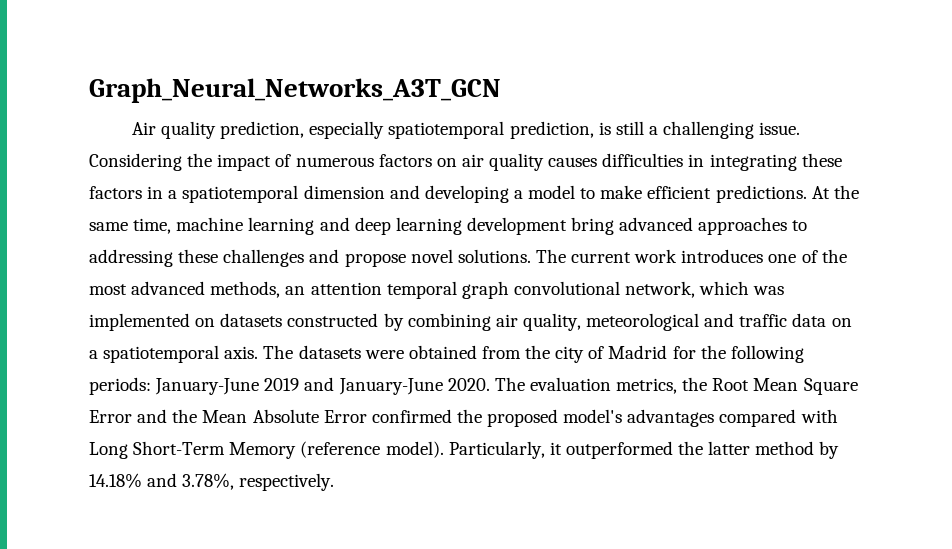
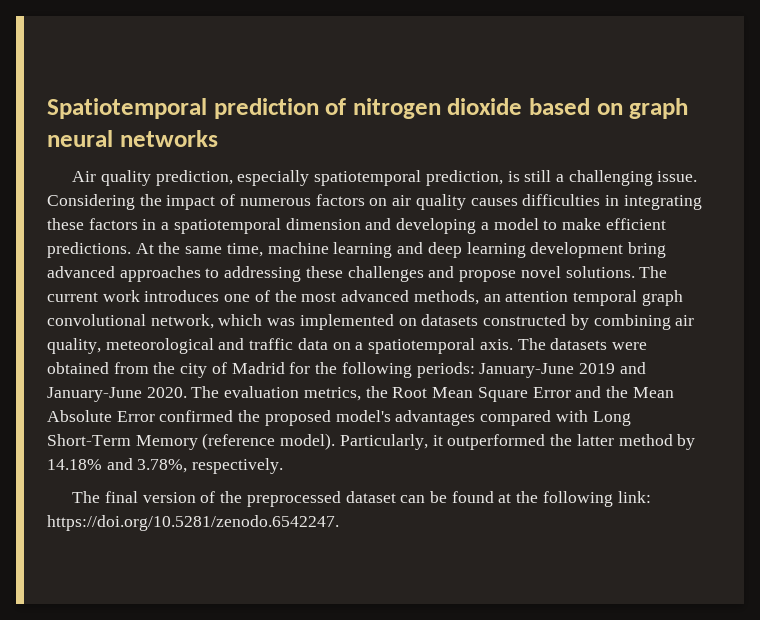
[89,78,501,103] Graph_Neural_Networks_A3T_GCN -> [47,98,689,119] [47,130,218,147] Spatiotemporal prediction of nitrogen dioxide based on graph neural networks
(335, 482) none -> [72,491,651,507] [47,515,339,531] // The final version of the preprocessed dataset can be found at the following link: https://doi.org/10.5281/zenodo.6542247.

